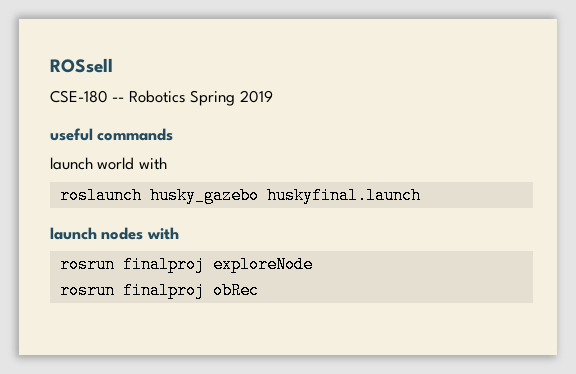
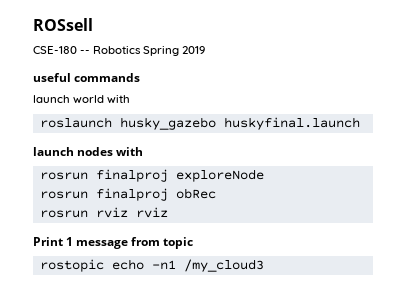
(259, 290) none -> [39,207,168,218] [33,237,194,249] [39,259,264,272] // rosrun rviz rviz // Print 1 message from topic // rostopic echo -n1 /my_cloud3

